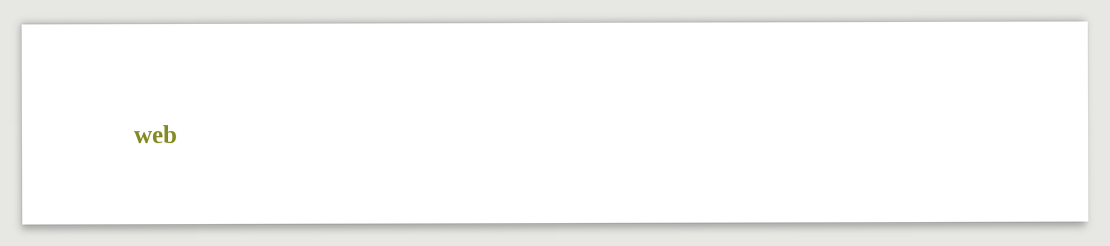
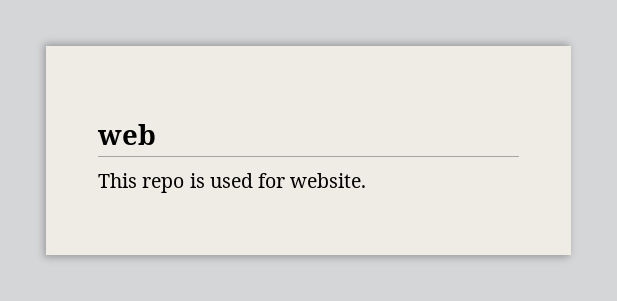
(178, 134) none -> [98,173,367,193] // This repo is used for website.

